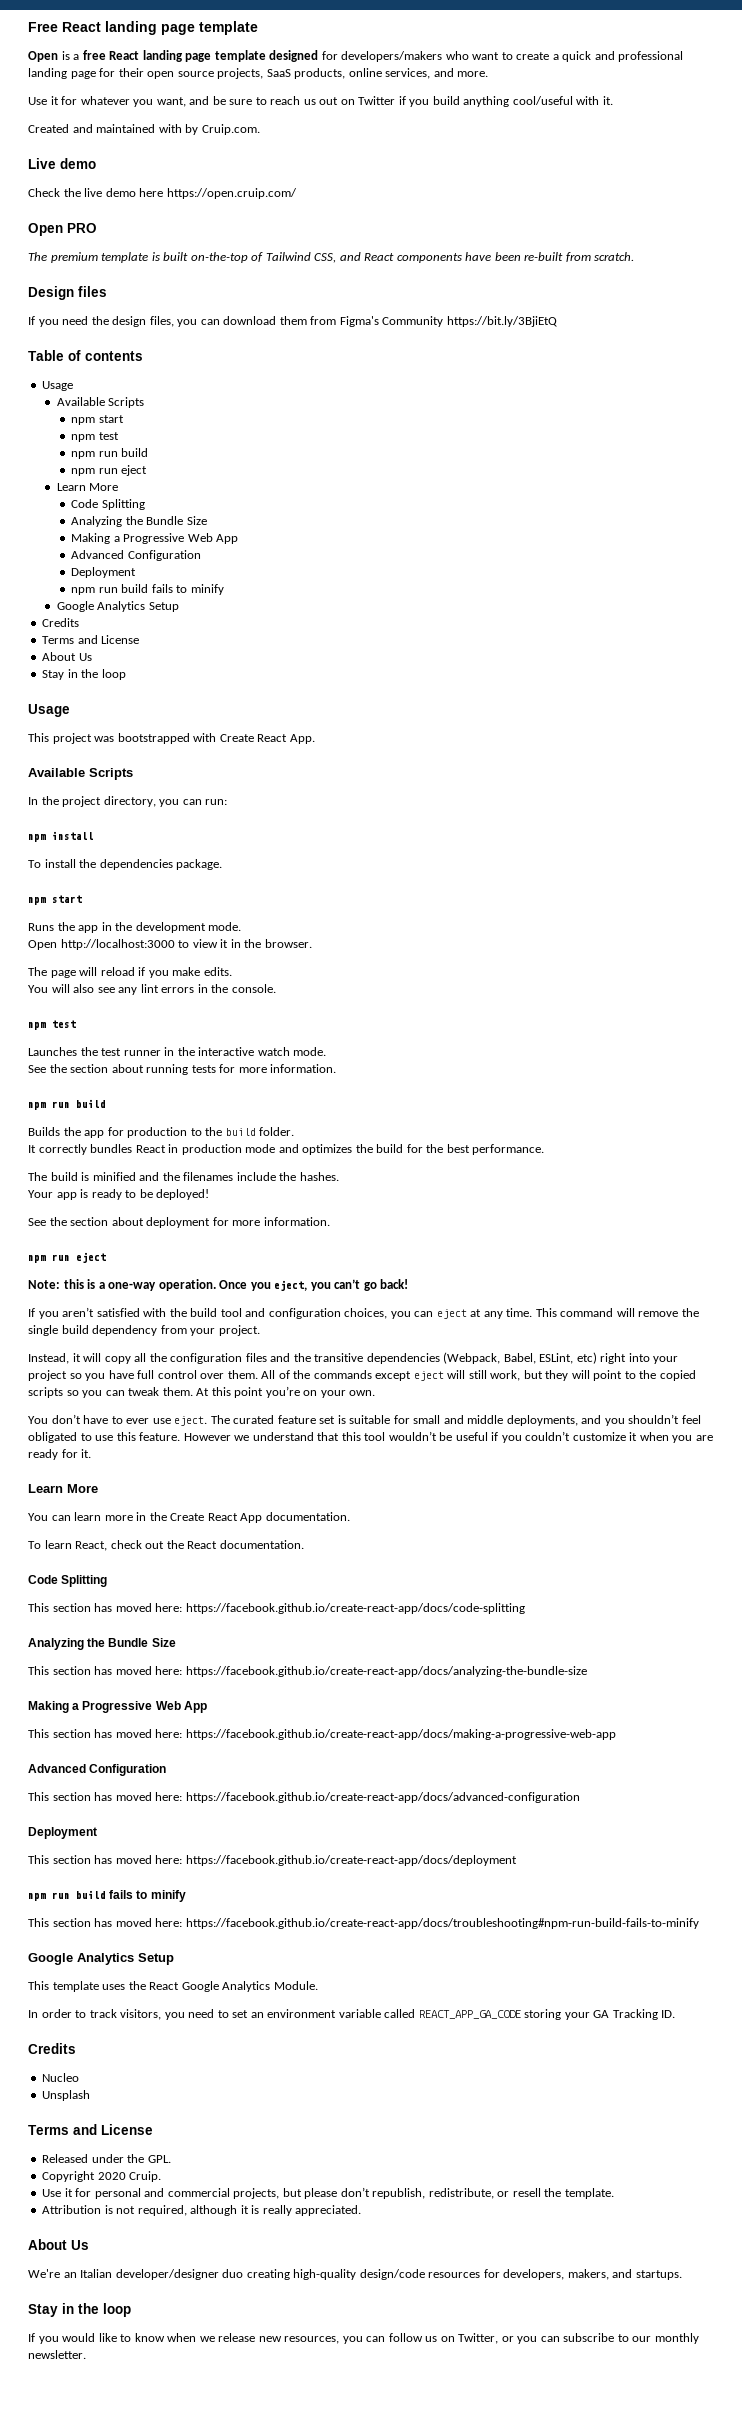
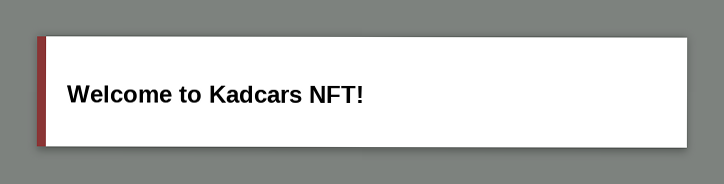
[28,21,258,35] [28,50,684,62] [28,68,489,79] [28,96,613,107] [28,124,260,135] [28,158,96,169] [28,188,297,199] [28,223,97,236] [28,252,635,263] [28,286,107,300] [28,316,557,327] [28,350,143,361] [42,381,74,391] [56,397,145,408] [71,415,124,425] [71,432,119,442] [71,448,149,459] [71,465,148,476] [56,483,119,491] [71,499,145,510] [71,516,207,527] [71,533,239,544] [71,550,201,561] [71,567,137,578] [71,584,224,595] [56,601,179,612] [42,618,80,627] [42,635,140,644] [42,652,92,661] [42,669,126,680] [28,704,70,717] [28,733,315,744] [28,768,133,780] [28,796,228,807] [28,831,94,842] [28,859,223,870] [28,895,82,905] [28,922,242,933] [28,939,312,950] [28,967,232,978] [28,984,276,995] [28,1020,76,1030] [28,1047,327,1056] [28,1064,337,1075] [28,1099,106,1110] [28,1127,295,1138] [28,1144,545,1155] [28,1172,339,1181] [28,1189,210,1200] [28,1217,330,1228] [28,1252,106,1263] [28,1279,409,1291] [28,1307,699,1319] [28,1325,260,1336] [28,1352,679,1364] [28,1370,696,1381] [28,1386,376,1398] [28,1414,701,1426] [28,1431,713,1443] [28,1449,92,1460] [28,1484,98,1493] [28,1512,350,1523] [28,1540,304,1551] [28,1575,108,1587] [28,1603,525,1614] [28,1638,176,1650] [28,1666,587,1677] [28,1701,207,1713] [28,1729,616,1740] [28,1764,167,1776] [28,1792,580,1803] [28,1827,97,1839] [28,1855,517,1866] [28,1890,186,1902] [28,1918,699,1929] [28,1953,174,1965] [28,1981,318,1992] [28,2009,676,2020] [28,2043,76,2054] [42,2073,80,2082] [42,2090,91,2101] [28,2124,153,2135] [42,2154,171,2163] [42,2171,162,2182] [42,2187,614,2199] [42,2205,362,2216] [28,2239,89,2250] [28,2269,682,2280] [28,2303,131,2317] [28,2333,699,2344] [28,2350,86,2359] Free React landing page template // Open is a free React landing page template designed for developers/makers who want to create a quick and professional landing page for their open source projects, SaaS products, online services, and more. // Use it for whatever you want, and be sure to reach us out on Twitter if you build anything cool/useful with it. // Created and maintained with by Cruip.com. // Live demo // Check the live demo here https://open.cruip.com/ // Open PRO // The premium template is built on-the-top of Tailwind CSS, and React components have been re-built from scratch. // Design files // If you need the design files, you can download them from Figma's Community https://bit.ly/3BjiEtQ // Table of contents // Usage // Available Scripts // npm start // npm test // npm run build // npm run eject // Learn More // Code Splitting // Analyzing the Bundle Size // Making a Progressive Web App // Advanced Configuration // Deployment // npm run build fails to minify // Google Analytics Setup // Credits // Terms and License // About Us // Stay in the loop // Usage // This project was bootstrapped with Create React App. // Available Scripts // In the project directory, you can run: // npm install // To install the dependencies package. // npm start // Runs the app in the development mode. // Open http://localhost:3000 to view it in the browser. // The page will reload if you make edits. // You will also see any lint errors in the console. // npm test // Launches the test runner in the interactive watch mode. // See the section about running tests for more information. // npm run build // Builds the app for production to the build folder. // It correctly bundles React in production mode and optimizes the build for the best performance. // The build is minified and the filenames include the hashes. // Your app is ready to be deployed! // See the section about deployment for more information. // npm run eject // Note: this is a one-way operation. Once you eject, you can’t go back! // If you aren’t satisfied with the build tool and configuration choices, you can eject at any time. This command will remove the single build dependency from your project. // Instead, it will copy all the configuration files and the transitive dependencies (Webpack, Babel, ESLint, etc) right into your project so you have full control over them. All of the commands except eject will still work, but they will point to the copied scripts so you can tweak them. At this point you’re on your own. // You don’t have to ever use eject. The curated feature set is suitable for small and middle deployments, and you shouldn’t feel obligated to use this feature. However we understand that this tool wouldn’t be useful if you couldn’t customize it when you are ready for it. // Learn More // You can learn more in the Create React App documentation. // To learn React, check out the React documentation. // Code Splitting // This section has moved here: https://facebook.github.io/create-react-app/docs/code-splitting // Analyzing the Bundle Size // This section has moved here: https://facebook.github.io/create-react-app/docs/analyzing-the-bundle-size // Making a Progressive Web App // This section has moved here: https://facebook.github.io/create-react-app/docs/making-a-progressive-web-app // Advanced Configuration // This section has moved here: https://facebook.github.io/create-react-app/docs/advanced-configuration // Deployment // This section has moved here: https://facebook.github.io/create-react-app/docs/deployment // npm run build fails to minify // This section has moved here: https://facebook.github.io/create-react-app/docs/troubleshooting#npm-run-build-fails-to-minify // Google Analytics Setup // This template uses the React Google Analytics Module. // In order to track visitors, you need to set an environment variable called REACT_APP_GA_CODE storing your GA Tracking ID. // Credits // Nucleo // Unsplash // Terms and License // Released under the GPL. // Copyright 2020 Cruip. // Use it for personal and commercial projects, but please don’t republish, redistribute, or resell the template. // Attribution is not required, although it is really appreciated. // About Us // We're an Italian developer/designer duo creating high-quality design/code resources for developers, makers, and startups. // Stay in the loop // If you would like to know when we release new resources, you can follow us on Twitter, or you can subscribe to our monthly newsletter. -> [66,85,365,104] Welcome to Kadcars NFT!

